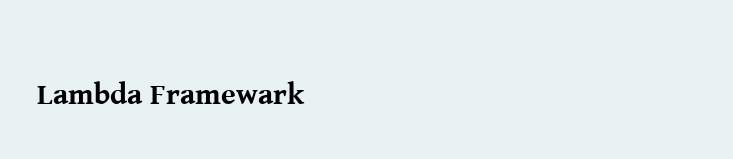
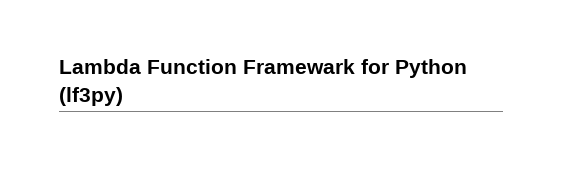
[150,81,305,104] Framewark -> [147,59,467,78] [59,87,123,106] Function Framewark for Python (lf3py)

